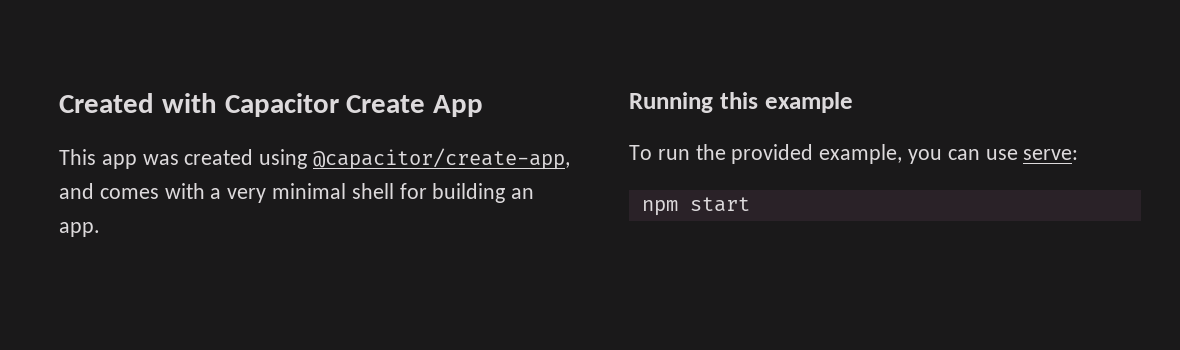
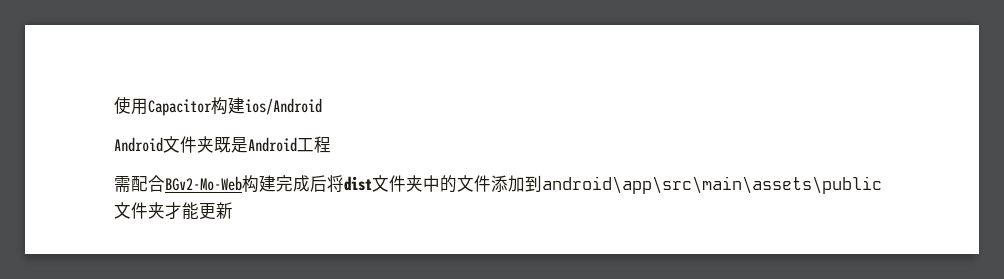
[59,93,484,117] [59,148,571,170] [59,183,535,203] [59,222,100,237] [629,92,853,113] [629,144,1079,164] [641,197,750,216] Created with Capacitor Create App // This app was created using @capacitor/create-app, and comes with a very minimal shell for building an app. // Running this example // To run the provided example, you can use serve: // npm start -> [114,97,322,116] [114,136,331,153] [114,175,882,194] [114,202,233,220] 使用Capacitor构建ios/Android // Android文件夹既是Android工程 // 需配合BGv2-Mo-Web构建完成后将dist文件夹中的文件添加到android\app\src\main\assets\public文件夹才能更新

